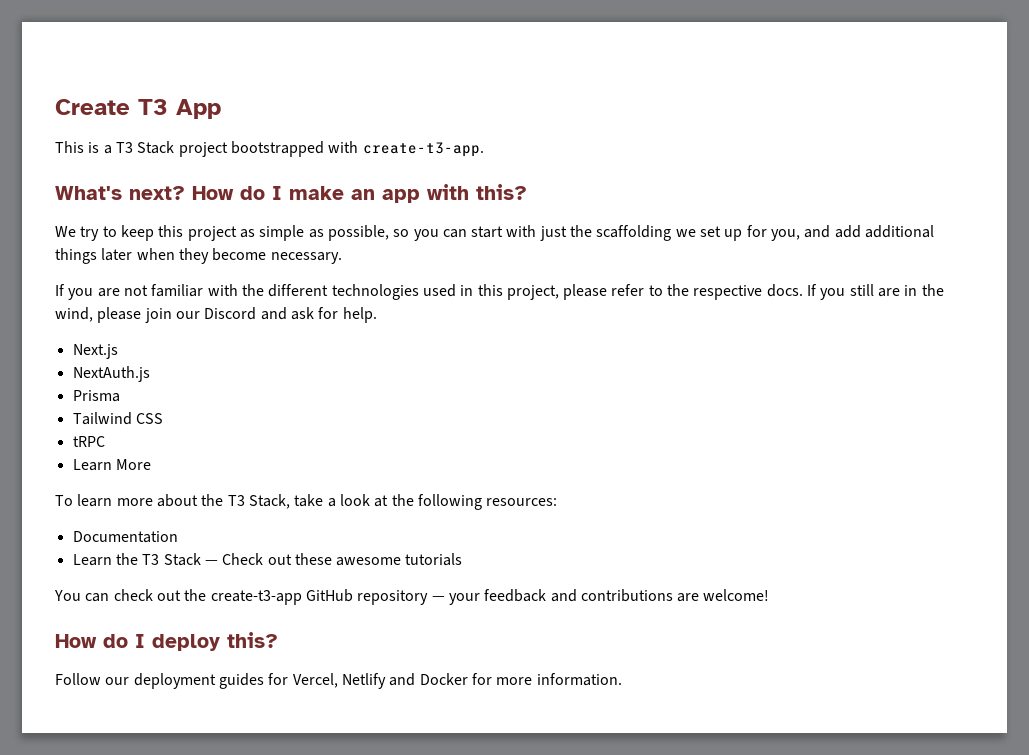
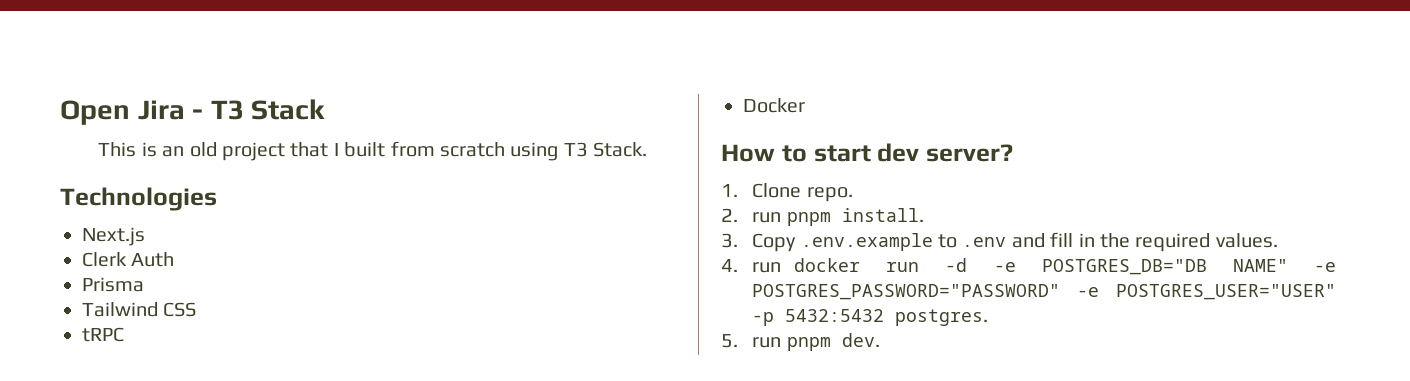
[55,99,221,119] [55,141,484,157] [55,184,527,203] [55,225,935,241] [55,248,342,264] [55,284,944,300] [55,307,377,323] Create T3 App // This is a T3 Stack project bootstrapped with create-t3-app. // What's next? How do I make an app with this? // We try to keep this project as simple as possible, so you can start with just the scaffolding we set up for you, and add additional things later when they become necessary. // If you are not familiar with the different technologies used in this project, please refer to the respective docs. If you still are in the wind, please join our Discord and ask for help. -> [60,99,326,125] [98,141,648,161] [60,187,217,211] Open Jira - T3 Stack // This is an old project that I built from scratch using T3 Stack. // Technologies
[72,366,150,382] NextAuth.js -> [82,252,175,267] Clerk Auth
[72,459,151,471] [55,494,558,510] [72,531,178,543] [72,553,463,566] [54,589,770,605] [55,632,278,651] [55,673,622,689] Learn More // To learn more about the T3 Stack, take a look at the following resources: // Documentation // Learn the T3 Stack — Check out these awesome tutorials // You can check out the create-t3-app GitHub repository — your feedback and contributions are welcome! // How do I deploy this? // Follow our deployment guides for Vercel, Netlify and Docker for more information. -> [743,98,805,113] [721,143,1013,162] [721,183,853,202] [721,208,924,226] [721,232,1278,252] [721,258,1336,275] [752,284,1336,300] [752,309,989,326] [721,333,880,351] Docker // How to start dev server? // 1. Clone repo. // 2. run pnpm install. // 3. Copy .env.example to .env and fill in the required values. // 4. run docker run -d -e POSTGRES_DB="DB NAME" -e POSTGRES_PASSWORD="PASSWORD" -e POSTGRES_USER="USER" -p 5432:5432 postgres. // 5. run pnpm dev.

